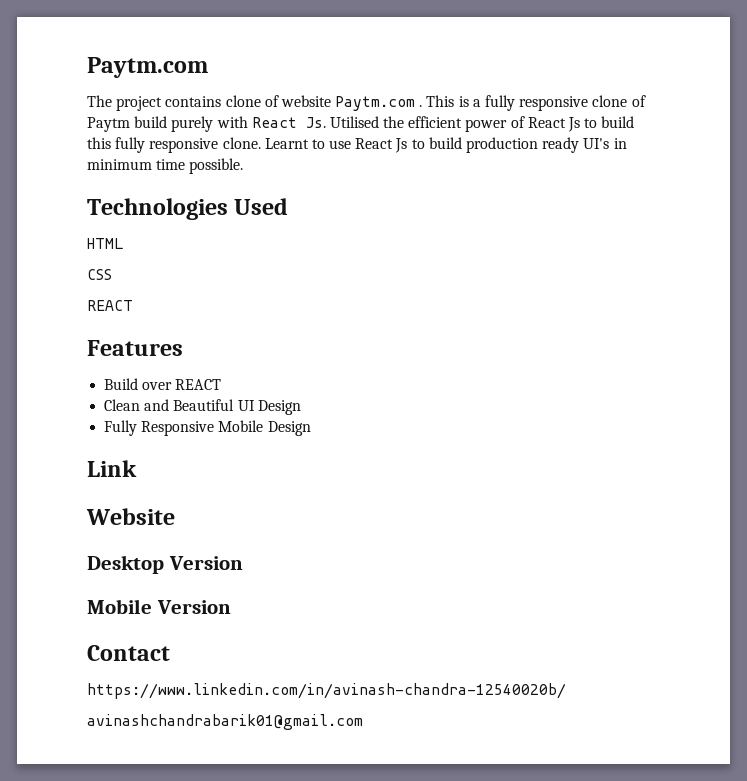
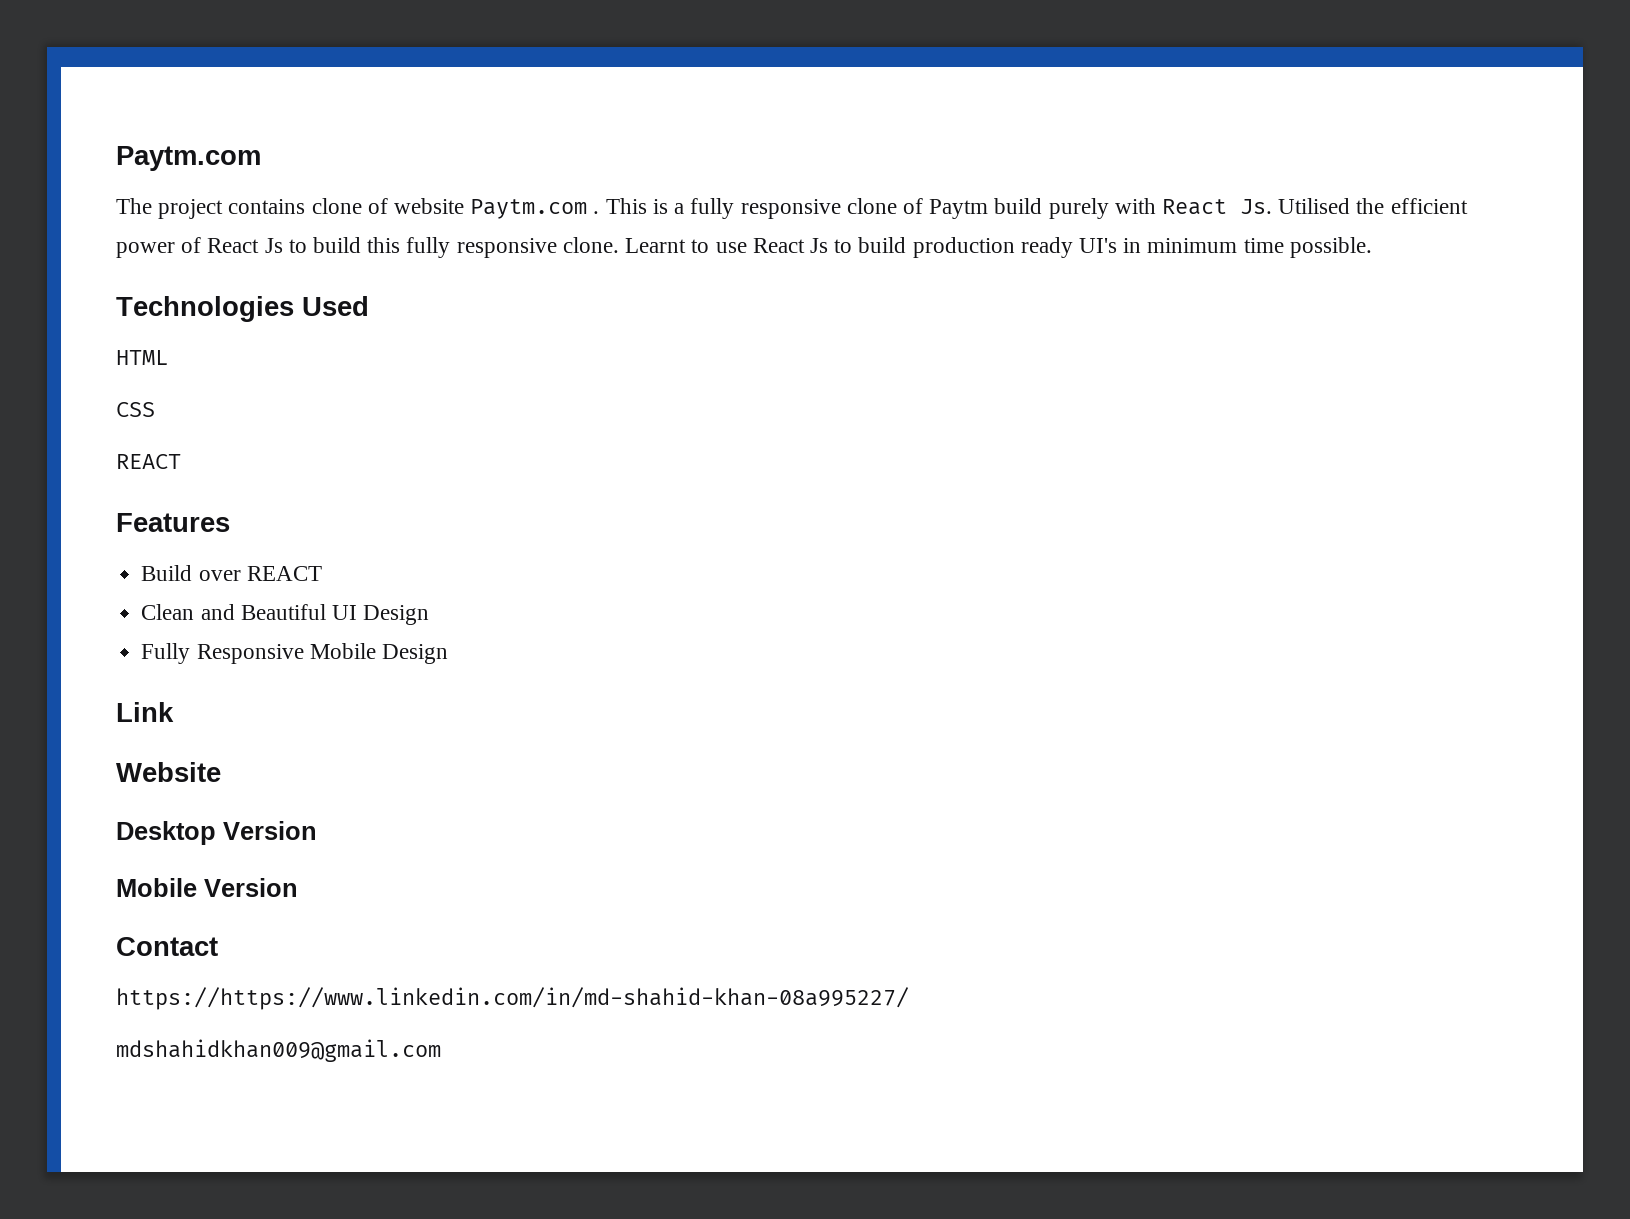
[87,683,566,699] [87,714,363,730] https://www.linkedin.com/in/avinash-chandra-12540020b/ // avinashchandrabarik01@gmail.com -> [116,987,909,1010] [116,1039,441,1062] https://https://www.linkedin.com/in/md-shahid-khan-08a995227/ // mdshahidkhan009@gmail.com

